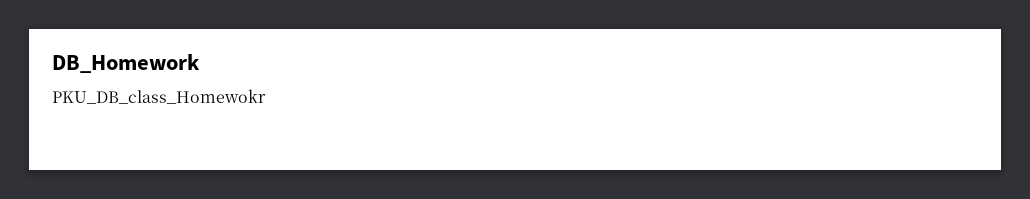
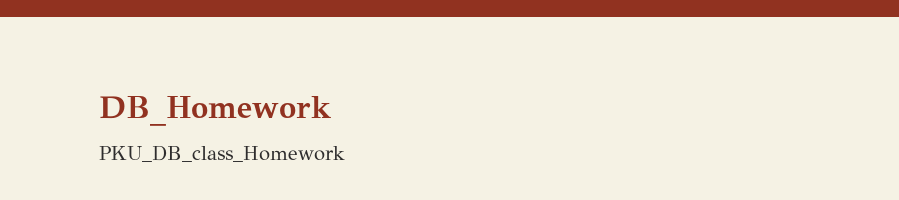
[52,89,266,104] PKU_DB_class_Homewokr -> [99,145,345,162] PKU_DB_class_Homework

